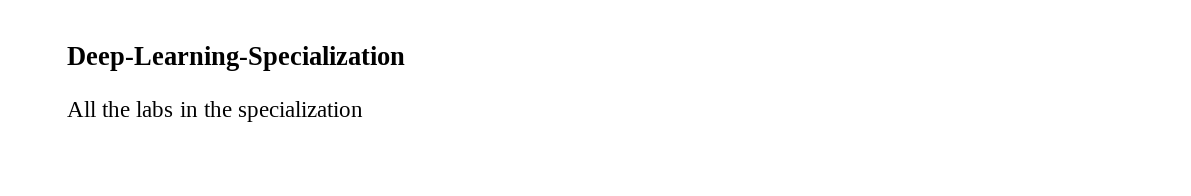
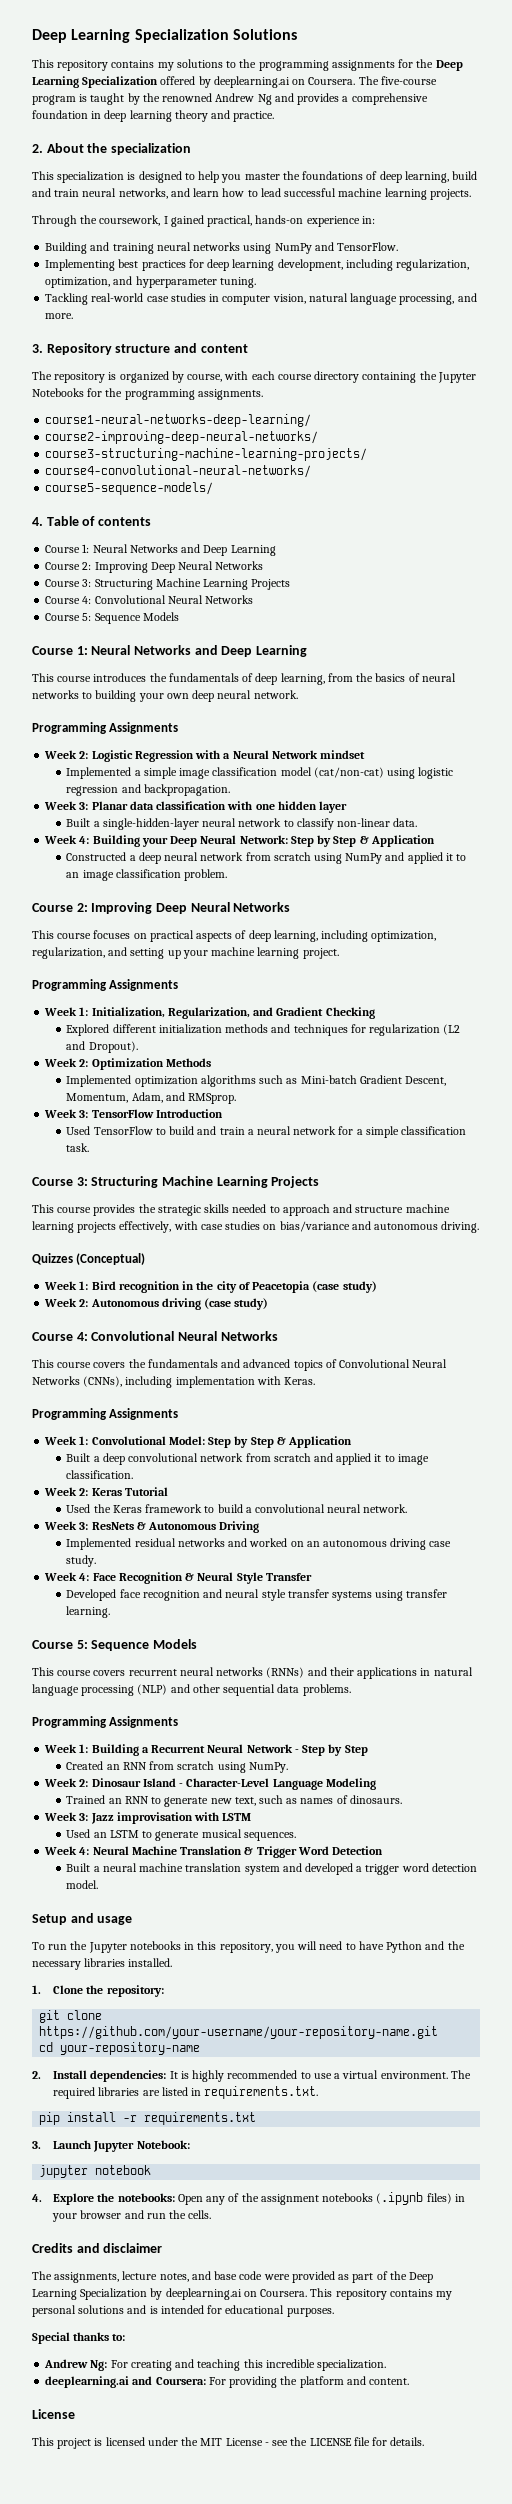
[67,46,405,71] [67,101,364,122] Deep-Learning-Specialization // All the labs in the specialization -> [32,29,297,43] [32,59,463,71] [32,76,437,88] [32,93,428,105] [32,110,275,122] [32,143,191,155] [32,171,478,183] [32,188,471,200] [32,215,375,227] [45,242,399,254] [45,259,470,271] [45,276,256,288] [45,293,477,305] [45,313,74,319] [32,343,248,355] [32,371,476,383] [32,388,263,400] [45,414,312,427] [45,431,319,444] [45,448,368,461] [45,465,312,478] [45,482,214,495] [32,516,151,526] [45,544,276,556] [45,561,264,573] [45,578,291,590] [45,595,254,604] [45,612,179,624] [32,645,307,657] [32,673,456,685] [32,690,298,702] [32,722,179,734] [44,750,366,762] [66,767,454,779] [66,784,230,796] [44,801,348,813] [66,818,418,830] [44,835,435,847] [66,852,467,864] [66,869,228,881] [32,902,291,914] [32,930,437,942] [32,947,339,959] [32,979,179,991] [44,1007,375,1019] [66,1024,461,1036] [66,1041,138,1053] [44,1058,211,1070] [66,1075,447,1087] [66,1092,237,1104] [44,1109,223,1118] [66,1126,467,1138] [66,1143,90,1152] [32,1176,320,1188] [32,1204,450,1216] [32,1221,480,1233] [32,1253,146,1265] [44,1281,377,1293] [44,1298,269,1310] [32,1331,278,1341] [32,1359,448,1371] [32,1376,316,1388] [32,1408,179,1420] [44,1436,353,1448] [66,1453,429,1465] [66,1470,134,1479] [44,1487,168,1496] [66,1504,408,1513] [44,1521,260,1533] [66,1538,452,1550] [66,1555,97,1567] [44,1572,312,1584] [66,1589,448,1601] [66,1606,111,1618] [32,1639,197,1651] [32,1667,473,1679] [32,1684,351,1696] [32,1716,179,1728] [44,1744,368,1756] [66,1761,288,1773] [44,1778,376,1790] [66,1795,402,1807] [44,1812,252,1824] [66,1829,296,1841] [44,1846,384,1858] [66,1863,477,1875] [66,1880,99,1889] [32,1913,133,1925] [32,1941,465,1953] [32,1958,173,1970] [32,1985,164,1997] [39,2010,103,2023] [39,2026,439,2039] [39,2042,201,2055] [32,2070,471,2082] [53,2086,319,2099] [39,2112,257,2125] [32,2140,190,2152] [39,2165,152,2178] [32,2192,465,2205] [52,2210,212,2222] [32,2243,163,2253] [32,2271,434,2283] [32,2288,453,2300] [32,2305,334,2317] [32,2332,126,2344] [44,2359,387,2371] [45,2376,410,2388] [32,2409,75,2419] [32,2437,425,2449] Deep Learning Specialization Solutions // This repository contains my solutions to the programming assignments for the Deep Learning Specialization offered by deeplearning.ai on Coursera. The five-course program is taught by the renowned Andrew Ng and provides a comprehensive foundation in deep learning theory and practice. // 2. About the specialization // This specialization is designed to help you master the foundations of deep learning, build and train neural networks, and learn how to lead successful machine learning projects. // Through the coursework, I gained practical, hands-on experience in: // Building and training neural networks using NumPy and TensorFlow. // Implementing best practices for deep learning development, including regularization, optimization, and hyperparameter tuning. // Tackling real-world case studies in computer vision, natural language processing, and more. // 3. Repository structure and content // The repository is organized by course, with each course directory containing the Jupyter Notebooks for the programming assignments. // course1-neural-networks-deep-learning/ // course2-improving-deep-neural-networks/ // course3-structuring-machine-learning-projects/ // course4-convolutional-neural-networks/ // course5-sequence-models/ // 4. Table of contents // Course 1: Neural Networks and Deep Learning // Course 2: Improving Deep Neural Networks // Course 3: Structuring Machine Learning Projects // Course 4: Convolutional Neural Networks // Course 5: Sequence Models // Course 1: Neural Networks and Deep Learning // This course introduces the fundamentals of deep learning, from the basics of neural networks to building your own deep neural network. // Programming Assignments // Week 2: Logistic Regression with a Neural Network mindset // Implemented a simple image classification model (cat/non-cat) using logistic regression and backpropagation. // Week 3: Planar data classification with one hidden layer // Built a single-hidden-layer neural network to classify non-linear data. // Week 4: Building your Deep Neural Network: Step by Step & Application // Constructed a deep neural network from scratch using NumPy and applied it to an image classification problem. // Course 2: Improving Deep Neural Networks // This course focuses on practical aspects of deep learning, including optimization, regularization, and setting up your machine learning project. // Programming Assignments // Week 1: Initialization, Regularization, and Gradient Checking // Explored different initialization methods and techniques for regularization (L2 and Dropout). // Week 2: Optimization Methods // Implemented optimization algorithms such as Mini-batch Gradient Descent, Momentum, Adam, and RMSprop. // Week 3: TensorFlow Introduction // Used TensorFlow to build and train a neural network for a simple classification task. // Course 3: Structuring Machine Learning Projects // This course provides the strategic skills needed to approach and structure machine learning projects effectively, with case studies on bias/variance and autonomous driving. // Quizzes (Conceptual) // Week 1: Bird recognition in the city of Peacetopia (case study) // Week 2: Autonomous driving (case study) // Course 4: Convolutional Neural Networks // This course covers the fundamentals and advanced topics of Convolutional Neural Networks (CNNs), including implementation with Keras. // Programming Assignments // Week 1: Convolutional Model: Step by Step & Application // Built a deep convolutional network from scratch and applied it to image classification. // Week 2: Keras Tutorial // Used the Keras framework to build a convolutional neural network. // Week 3: ResNets & Autonomous Driving // Implemented residual networks and worked on an autonomous driving case study. // Week 4: Face Recognition & Neural Style Transfer // Developed face recognition and neural style transfer systems using transfer learning. // Course 5: Sequence Models // This course covers recurrent neural networks (RNNs) and their applications in natural language processing (NLP) and other sequential data problems. // Programming Assignments // Week 1: Building a Recurrent Neural Network - Step by Step // Created an RNN from scratch using NumPy. // Week 2: Dinosaur Island - Character-Level Language Modeling // Trained an RNN to generate new text, such as names of dinosaurs. // Week 3: Jazz improvisation with LSTM // Used an LSTM to generate musical sequences. // Week 4: Neural Machine Translation & Trigger Word Detection // Built a neural machine translation system and developed a trigger word detection model. // Setup and usage // To run the Jupyter notebooks in this repository, you will need to have Python and the necessary libraries installed. // 1. Clone the repository: // git clone https://github.com/your-username/your-repository-name.git // cd your-repository-name // 2. Install dependencies: It is highly recommended to use a virtual environment. The required libraries are listed in requirements.txt. // pip install -r requirements.txt // 3. Launch Jupyter Notebook: // jupyter notebook // 4. Explore the notebooks: Open any of the assignment notebooks (.ipynb files) in your browser and run the cells. // Credits and disclaimer // The assignments, lecture notes, and base code were provided as part of the Deep Learning Specialization by deeplearning.ai on Coursera. This repository contains my personal solutions and is intended for educational purposes. // Special thanks to: // Andrew Ng: For creating and teaching this incredible specialization. // deeplearning.ai and Coursera: For providing the platform and content. // License // This project is licensed under the MIT License - see the LICENSE file for details.

